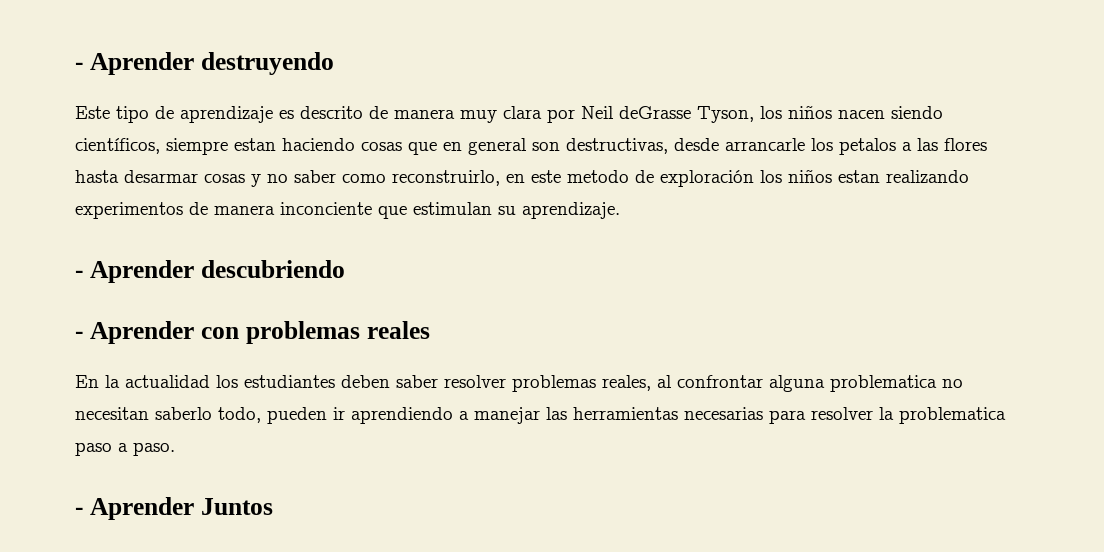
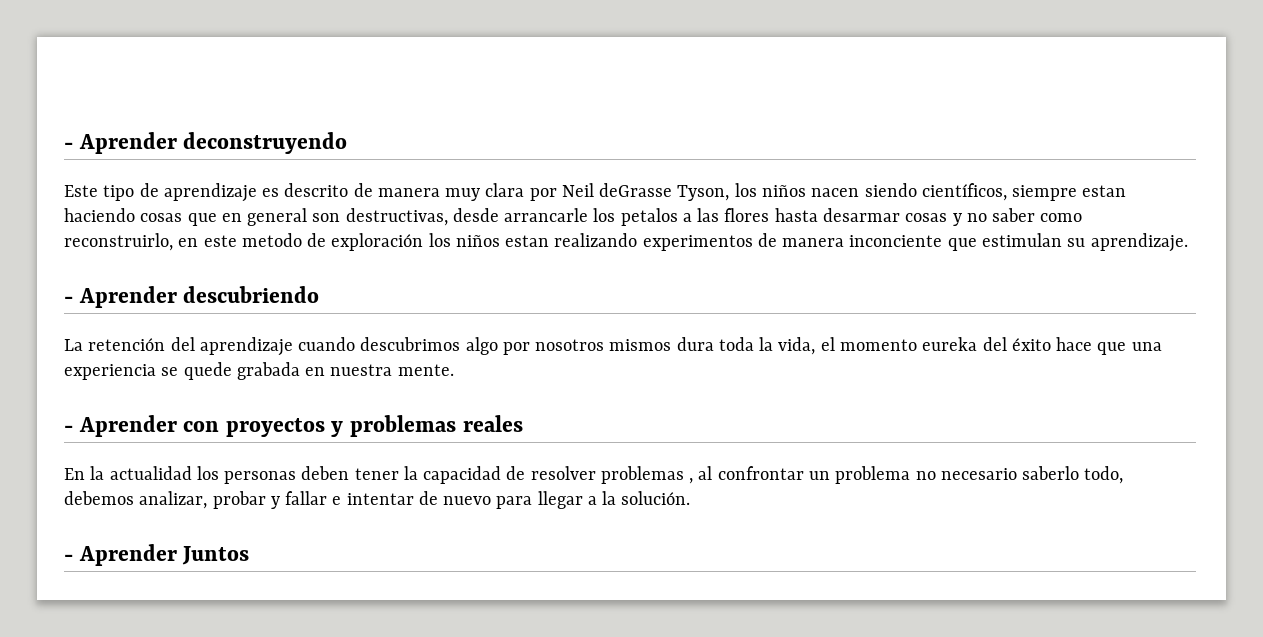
[75,52,334,75] - Aprender destruyendo -> [64,132,348,154] - Aprender deconstruyendo
(345, 269) none -> [64,337,1162,356] [64,362,454,380] // La retención del aprendizaje cuando descubrimos algo por nosotros mismos dura toda la vida, el momento eureka del éxito hace que una experiencia se quede grabada en nuestra mente.
(239, 333) none -> [225,418,344,437] proyectos y
[244,375,438,388] estudiantes deben saber -> [224,466,526,484] personas deben tener la capacidad de
[602,375,651,391] reales, -> [689,478,694,484] ,
[769,375,963,392] [75,407,1006,424] [75,442,175,456] alguna problematica no necesitan saberlo todo, pueden ir aprendiendo a manejar las herramientas necesarias para resolver la problematica paso a paso. -> [808,466,1124,484] [64,491,691,509] un problema no necesario saberlo todo, debemos analizar, probar y fallar e intentar de nuevo para llegar a la solución.

